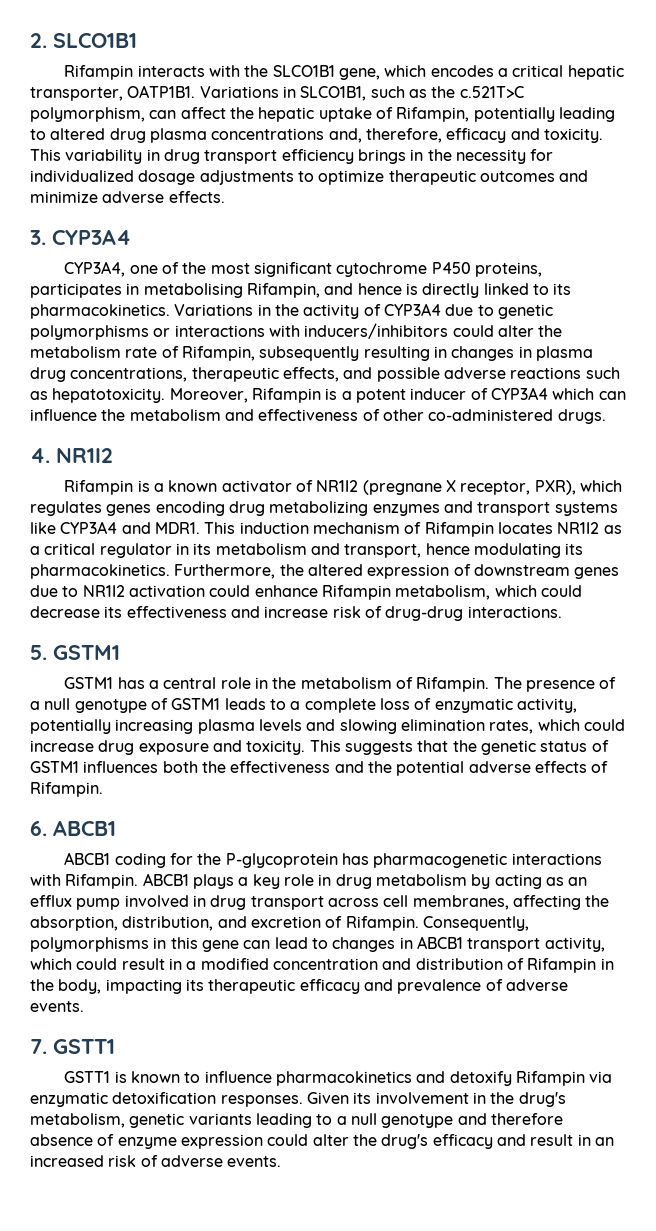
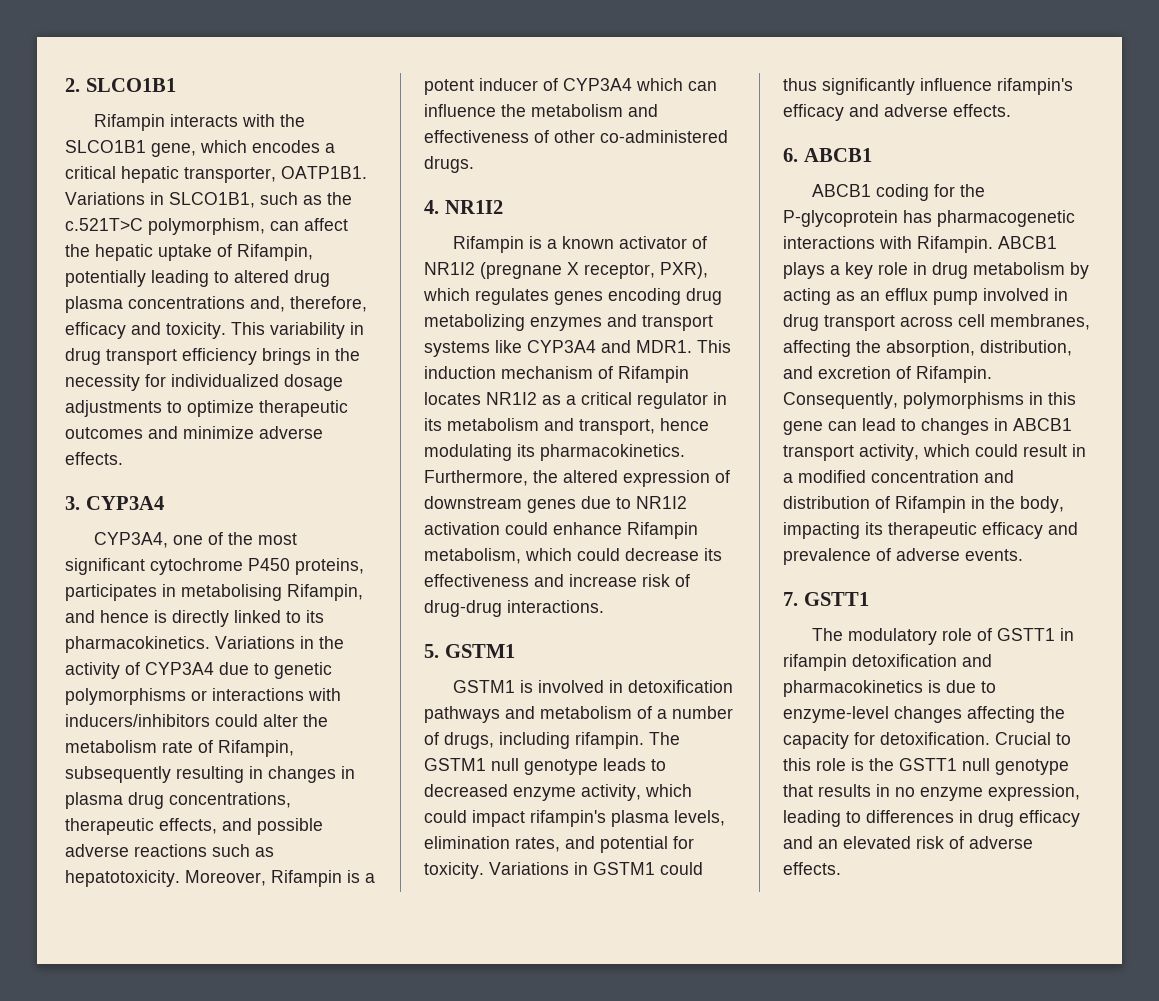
[117,677,617,692] [30,698,577,713] [30,719,625,734] [30,740,609,755] [30,761,609,776] [30,782,103,797] has a central role in the metabolism of Rifampin. The presence of a null genotype of GSTM1 leads to a complete loss of enzymatic activity, potentially increasing plasma levels and slowing elimination rates, which could increase drug exposure and toxicity. This suggests that the genetic status of GSTM1 influences both the effectiveness and the potential adverse effects of Rifampin. -> [519,680,733,693] [424,706,733,723] [424,732,680,749] [424,758,666,775] [424,784,692,801] [424,810,725,827] [424,836,694,853] [424,862,703,879] [783,78,1073,95] [783,104,1011,121] is involved in detoxification pathways and metabolism of a number of drugs, including rifampin. The GSTM1 null genotype leads to decreased enzyme activity, which could impact rifampin's plasma levels, elimination rates, and potential for toxicity. Variations in GSTM1 could thus significantly influence rifampin's efficacy and adverse effects.
[64,1071,613,1086] [30,1092,566,1107] [30,1113,563,1128] [30,1134,614,1149] [30,1155,104,1167] GSTT1 is known to influence pharmacokinetics and detoxify Rifampin via enzymatic detoxification responses. Given its involvement in the drug's metabolism, genetic variants leading to a null genotype and therefore absence of enzyme expression could alter the drug's efficacy and result in an increased -> [811,628,1074,645] [783,654,992,671] [783,680,996,697] [783,706,1065,723] [783,732,1071,749] [783,758,1069,775] [783,784,1080,801] [783,810,1080,827] [783,836,911,849] The modulatory role of GSTT1 in rifampin detoxification and pharmacokinetics is due to enzyme-level changes affecting the capacity for detoxification. Crucial to this role is the GSTT1 null genotype that results in no enzyme expression, leading to differences in drug efficacy and an elevated
[227,1156,282,1167] events. -> [783,862,841,875] effects.

